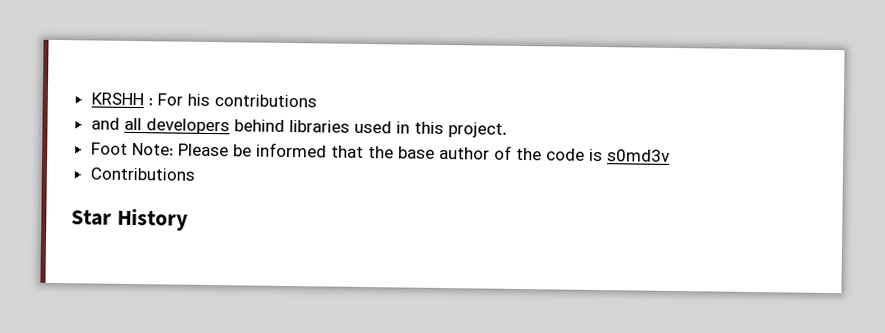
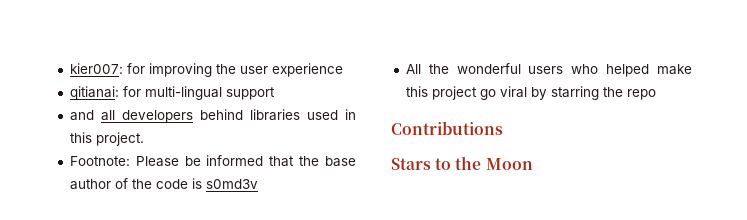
[90,92,317,108] KRSHH : For his contributions -> [69,63,343,77] [69,86,275,100] kier007: for improving the user experience // qitianai: for multi-lingual support
[90,142,174,156] Foot Note: -> [69,156,130,166] Footnote:
[89,167,195,181] [71,208,188,231] Contributions // Star History -> [405,63,692,77] [405,86,656,100] [391,121,503,135] [391,156,533,170] All the wonderful users who helped make this project go viral by starring the repo // Contributions // Stars to the Moon

